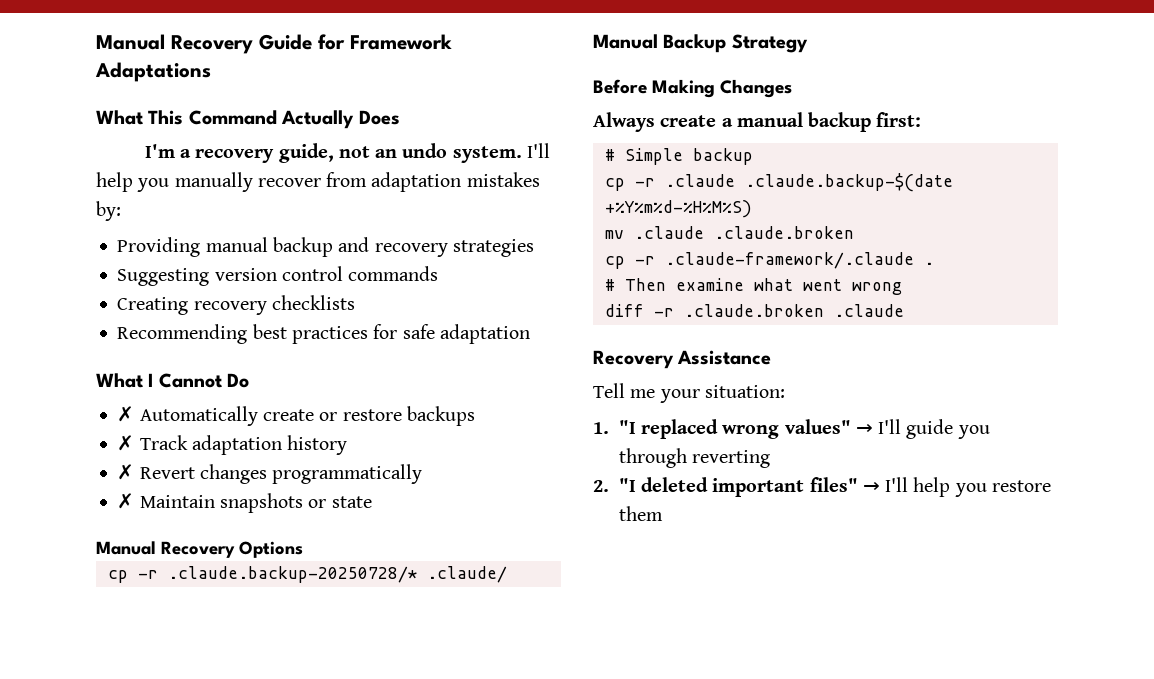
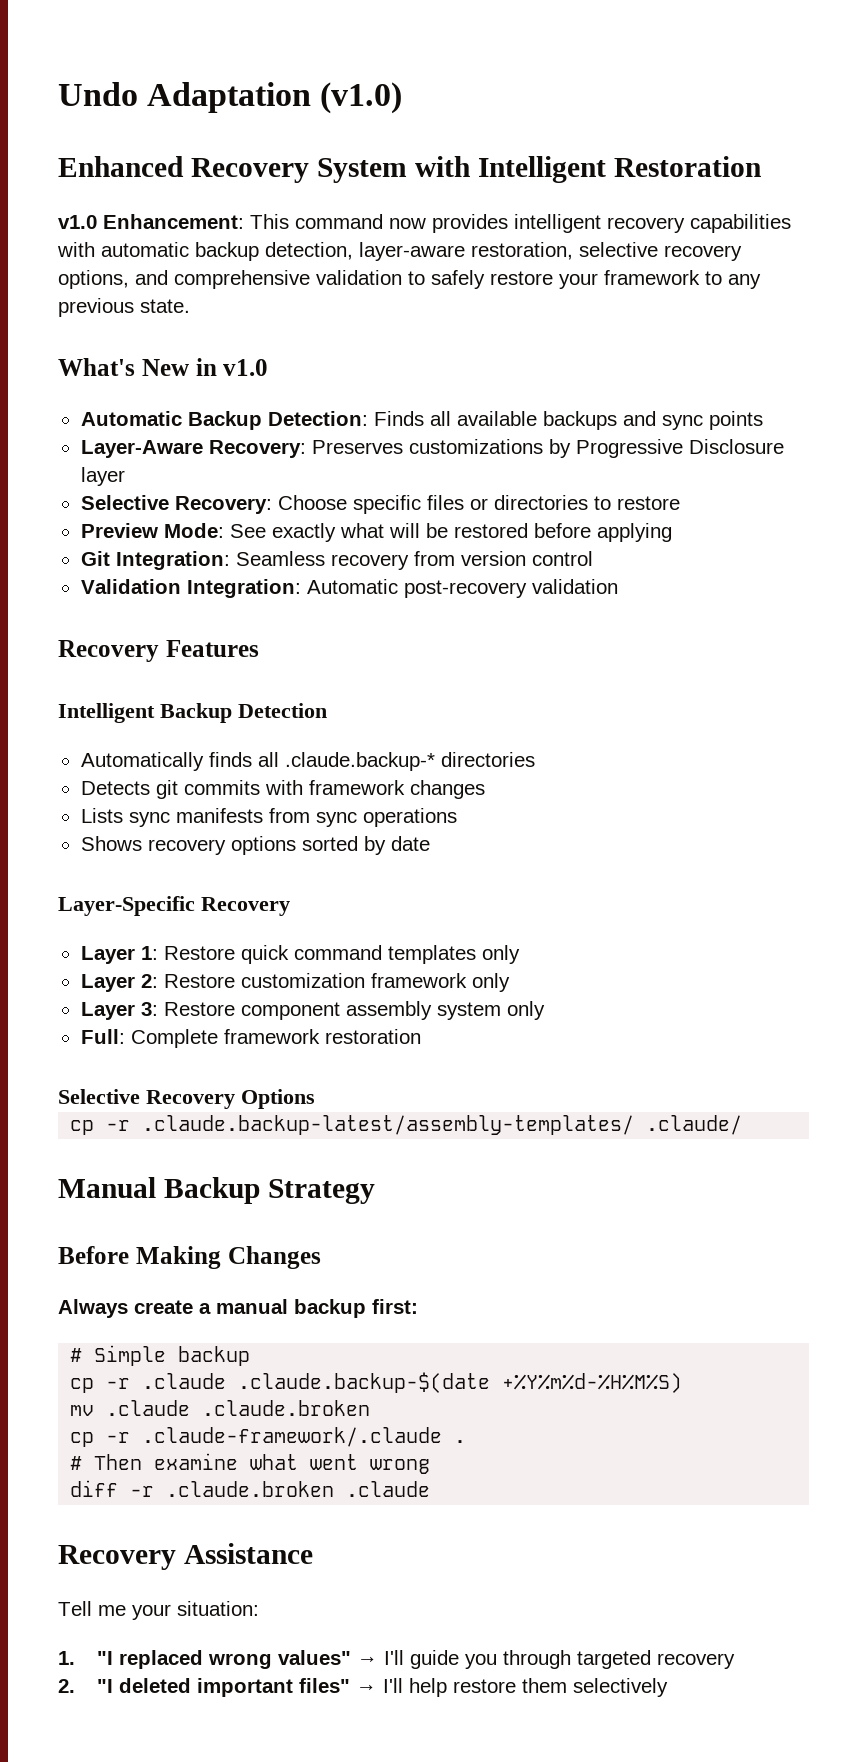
[96,34,452,54] [95,62,211,82] [96,110,400,129] [144,143,550,163] [96,172,540,192] [96,201,121,221] [117,237,534,257] [117,266,439,286] [117,295,355,315] [117,324,530,344] [96,373,250,388] [117,406,475,426] [117,435,348,455] [117,464,423,484] [117,493,372,513] [96,541,156,555] Manual Recovery Guide for Framework Adaptations // What This Command Actually Does // I'm a recovery guide, not an undo system. I'll help you manually recover from adaptation mistakes by: // Providing manual backup and recovery strategies // Suggesting version control commands // Creating recovery checklists // Recommending best practices for safe adaptation // What I Cannot Do // ✗ Automatically create or restore backups // ✗ Track adaptation history // ✗ Revert changes programmatically // ✗ Maintain snapshots or state // Manual -> [58,82,403,114] [58,156,761,183] [58,214,791,233] [57,242,742,261] [58,270,761,289] [58,298,190,317] [58,358,269,376] [80,411,763,430] [80,439,784,458] [80,467,125,486] [80,495,680,514] [80,523,672,542] [80,551,593,570] [80,579,618,598] [58,640,259,662] [58,703,327,723] [80,752,535,771] [80,780,485,799] [80,808,457,827] [80,836,430,855] [58,896,290,916] [80,945,520,964] [80,973,510,992] [80,1001,545,1020] [80,1029,421,1048] [58,1089,140,1104] Undo Adaptation (v1.0) // Enhanced Recovery System with Intelligent Restoration // v1.0 Enhancement: This command now provides intelligent recovery capabilities with automatic backup detection, layer-aware restoration, selective recovery options, and comprehensive validation to safely restore your framework to any previous state. // What's New in v1.0 // Automatic Backup Detection: Finds all available backups and sync points // Layer-Aware Recovery: Preserves customizations by Progressive Disclosure layer // Selective Recovery: Choose specific files or directories to restore // Preview Mode: See exactly what will be restored before applying // Git Integration: Seamless recovery from version control // Validation Integration: Automatic post-recovery validation // Recovery Features // Intelligent Backup Detection // Automatically finds all .claude.backup-* directories // Detects git commits with framework changes // Lists sync manifests from sync operations // Shows recovery options sorted by date // Layer-Specific Recovery // Layer 1: Restore quick command templates only // Layer 2: Restore customization framework only // Layer 3: Restore component assembly system only // Full: Complete framework restoration // Selective
[167,566,417,583] .claude.backup-20250728/* -> [142,1115,635,1135] .claude.backup-latest/assembly-templates/
[692,450,771,468] reverting -> [577,1650,736,1669] targeted recovery
[954,483,987,497] you -> (448, 1687) none
(663, 513) none -> [573,1678,669,1697] selectively

